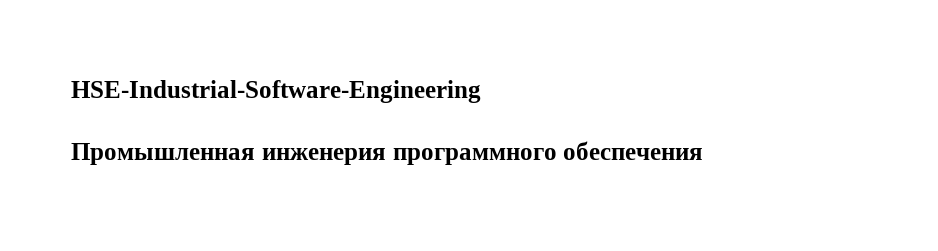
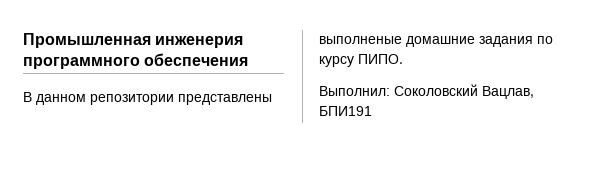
[71,80,481,103] HSE-Industrial-Software-Engineering // -> (23, 40) none
(704, 150) none -> [23,92,272,105] [319,36,553,47] [319,54,403,67] [319,84,534,99] [319,106,372,116] // В данном репозитории представлены выполненые домашние задания по курсу ПИПО. // Выполнил: Соколовский Вацлав, БПИ191

